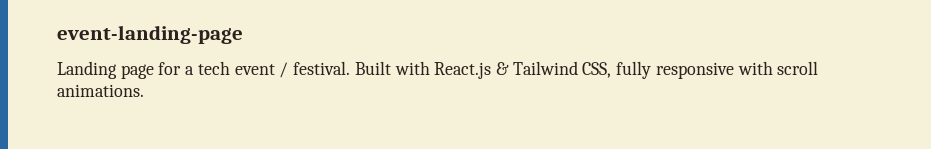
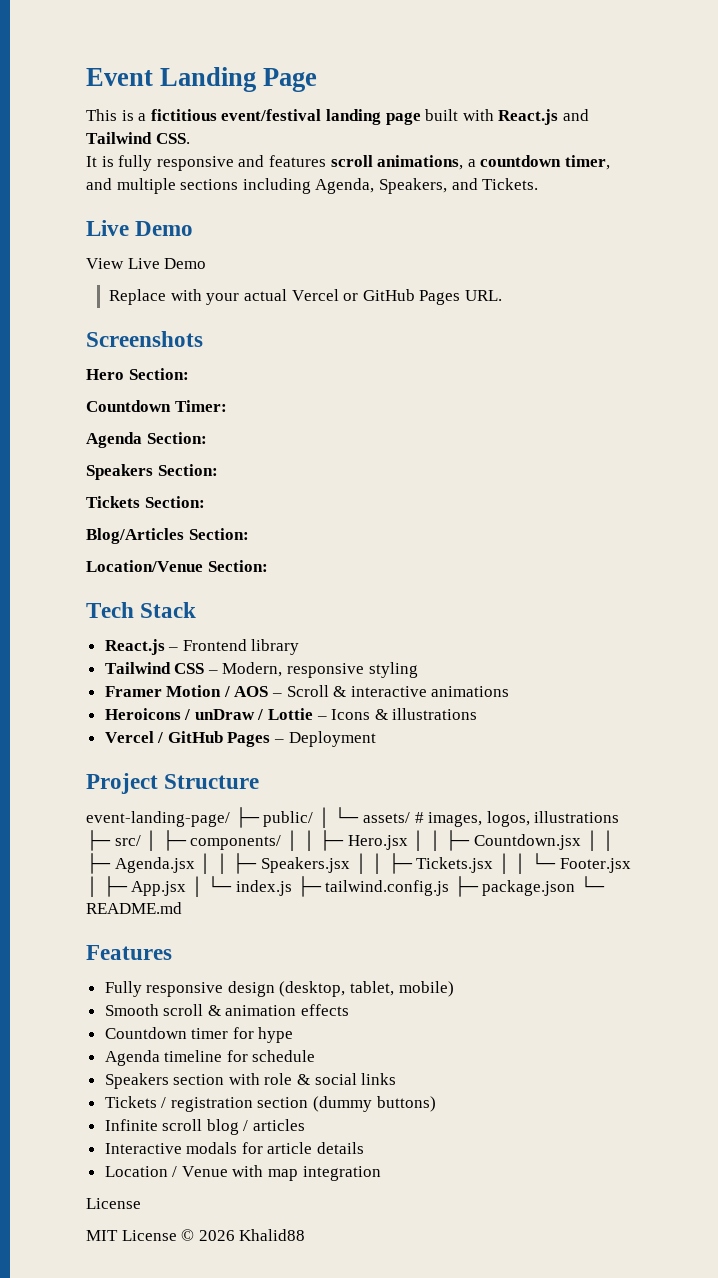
[57,25,243,44] [57,61,819,79] [57,84,144,97] event-landing-page // Landing page for a tech event / festival. Built with React.js & Tailwind CSS, fully responsive with scroll animations. -> [86,67,318,92] [86,109,589,125] [86,132,190,144] [86,155,610,171] [86,178,539,194] [86,220,194,236] [86,258,207,269] [109,289,502,305] [86,331,203,347] [86,368,189,380] [86,400,227,412] [86,432,207,448] [86,464,218,480] [86,496,205,508] [86,528,249,544] [86,560,268,572] [86,602,197,618] [104,639,300,655] [104,662,418,678] [104,685,510,697] [104,708,478,720] [104,731,376,747] [86,773,260,794] [86,807,620,828] [86,830,615,851] [86,853,631,874] [86,876,605,897] [86,902,182,914] [86,945,172,960] [104,981,454,997] [104,1004,350,1016] [104,1027,294,1043] [104,1050,316,1066] [104,1073,397,1089] [104,1096,436,1112] [104,1119,306,1135] [104,1142,365,1154] [104,1165,381,1181] [86,1198,141,1209] [86,1229,306,1241] Event Landing Page // This is a fictitious event/festival landing page built with React.js and Tailwind CSS. // It is fully responsive and features scroll animations, a countdown timer, and multiple sections including Agenda, Speakers, and Tickets. // Live Demo // View Live Demo // Replace with your actual Vercel or GitHub Pages URL. // Screenshots // Hero Section: // Countdown Timer: // Agenda Section: // Speakers Section: // Tickets Section: // Blog/Articles Section: // Location/Venue Section: // Tech Stack // React.js – Frontend library // Tailwind CSS – Modern, responsive styling // Framer Motion / AOS – Scroll & interactive animations // Heroicons / unDraw / Lottie – Icons & illustrations // Vercel / GitHub Pages – Deployment // Project Structure // event-landing-page/ ├─ public/ │ └─ assets/ # images, logos, illustrations ├─ src/ │ ├─ components/ │ │ ├─ Hero.jsx │ │ ├─ Countdown.jsx │ │ ├─ Agenda.jsx │ │ ├─ Speakers.jsx │ │ ├─ Tickets.jsx │ │ └─ Footer.jsx │ ├─ App.jsx │ └─ index.js ├─ tailwind.config.js ├─ package.json └─ README.md // Features // Fully responsive design (desktop, tablet, mobile) // Smooth scroll & animation effects // Countdown timer for hype // Agenda timeline for schedule // Speakers section with role & social links // Tickets / registration section (dummy buttons) // Infinite scroll blog / articles // Interactive modals for article details // Location / Venue with map integration // License // MIT License © 2026 Khalid88

